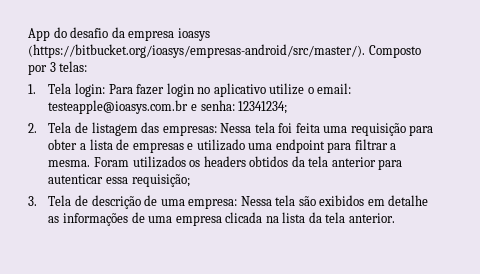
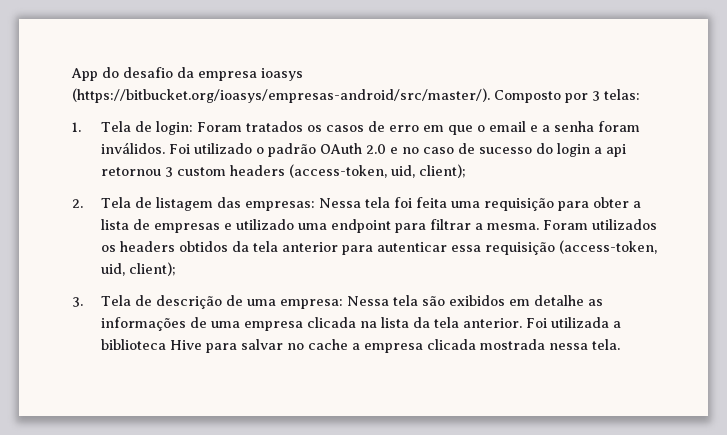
[74,83,352,97] [48,100,288,114] login: Para fazer login no aplicativo utilize o email: testeapple@ioasys.com.br e senha: 12341234; -> [134,121,640,135] [100,142,626,157] [100,164,466,178] de login: Foram tratados os casos de erro em que o email e a senha foram inválidos. Foi utilizado o padrão OAuth 2.0 e no caso de sucesso do login a api retornou 3 custom headers (access-token, uid, client);
[131,174,190,187] requisição; -> [484,240,657,255] [100,262,176,276] requisição (access-token, uid, client);
(395, 218) none -> [525,317,621,328] [100,339,620,353] Foi utilizada a biblioteca Hive para salvar no cache a empresa clicada mostrada nessa tela.

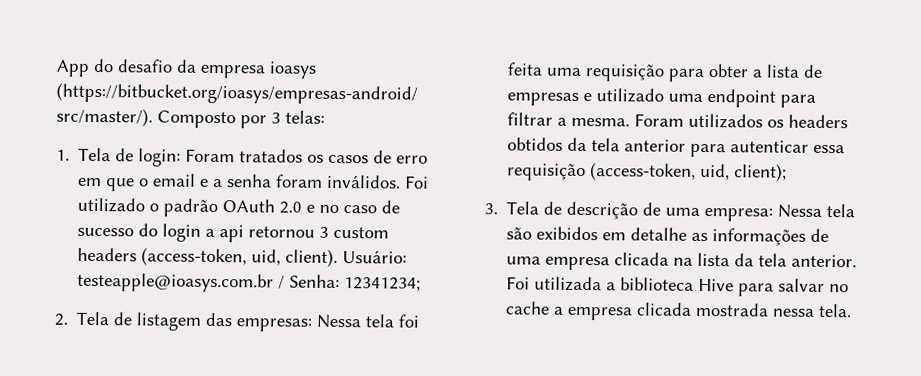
[418,164,466,178] client); -> [285,248,408,268] [77,272,422,293] client). Usuário: testeapple@ioasys.com.br / Senha: 12341234;

